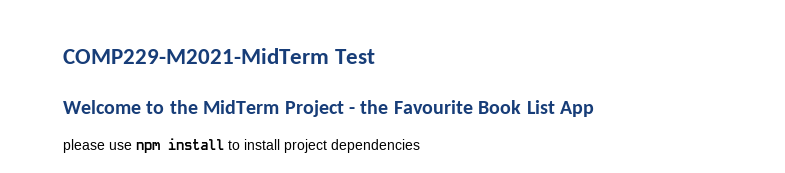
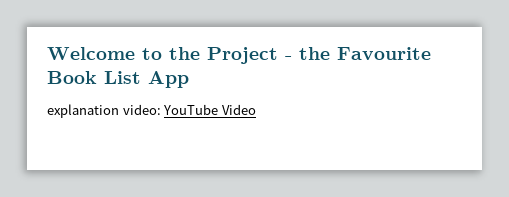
[63,48,376,64] COMP229-M2021-MidTerm Test // -> (47, 53) none
[203,100,280,114] MidTerm -> (200, 53) none
[63,138,420,153] please use npm install to install project dependencies -> [47,104,256,118] explanation video: YouTube Video

